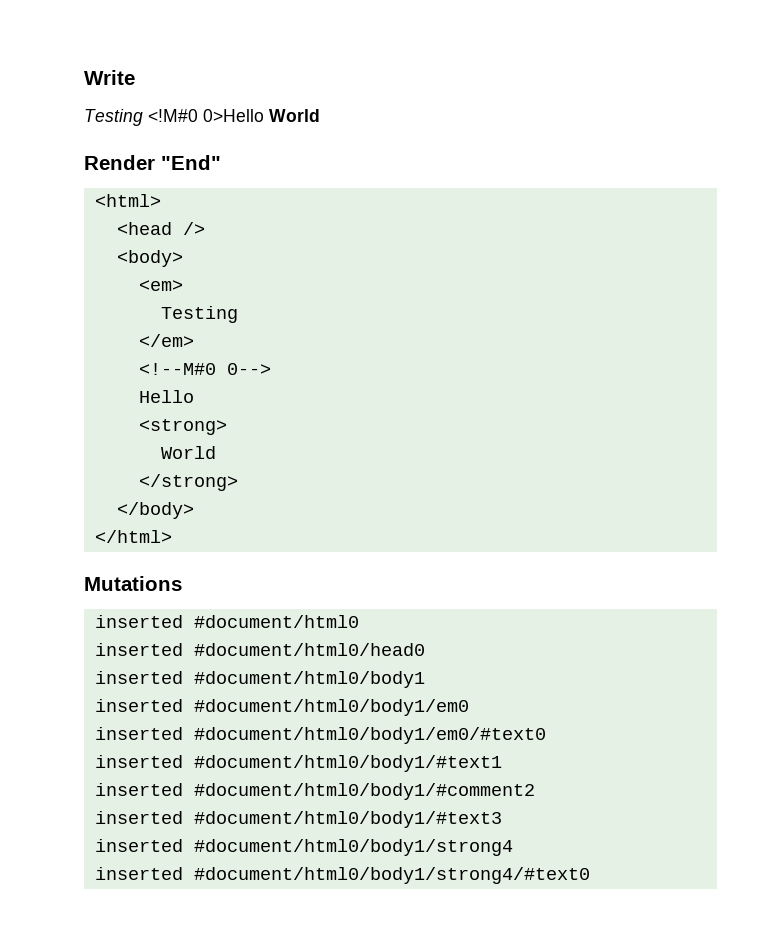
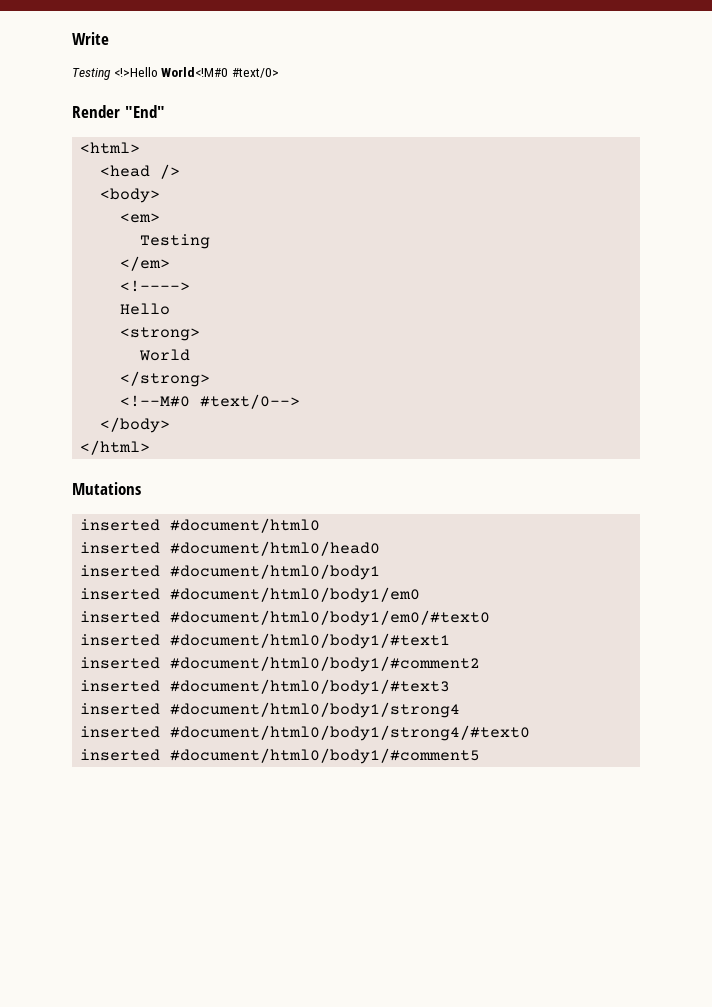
[148,109,320,122] <!M#0 0>Hello World -> [113,67,279,78] <!>Hello World<!M#0 #text/0>
[138,363,271,375] <!--M#0 0--> -> [120,280,191,292] <!---->
(238, 482) none -> [120,394,301,409] // <!--M#0 #text/0-->
(590, 875) none -> [80,748,481,764] // inserted #document/html0/body1/#comment5

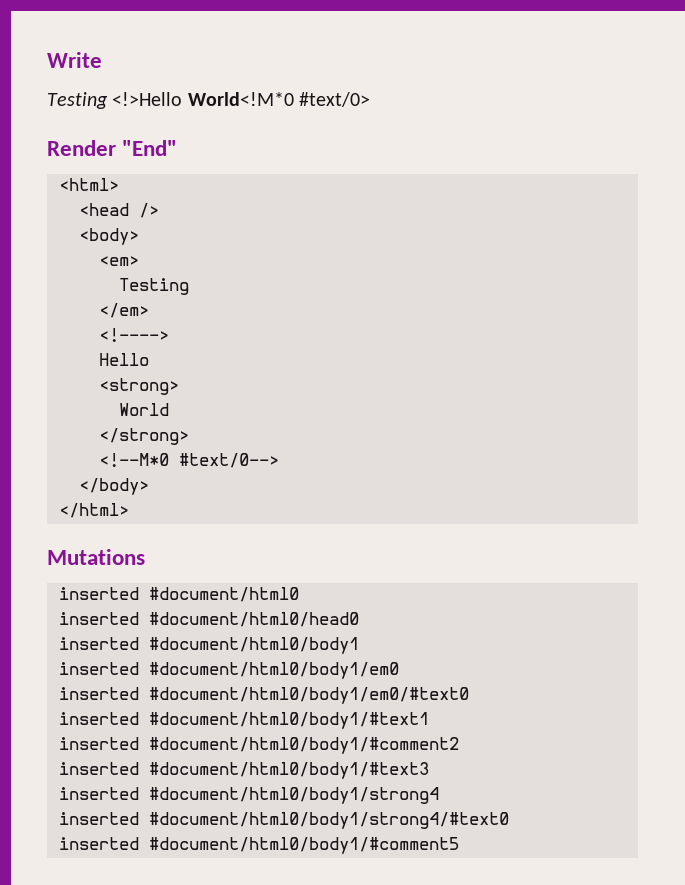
[161,67,229,77] World<!M#0 -> [187,92,294,106] World<!M*0
[120,395,191,407] <!--M#0 -> [99,453,169,468] <!--M*0

